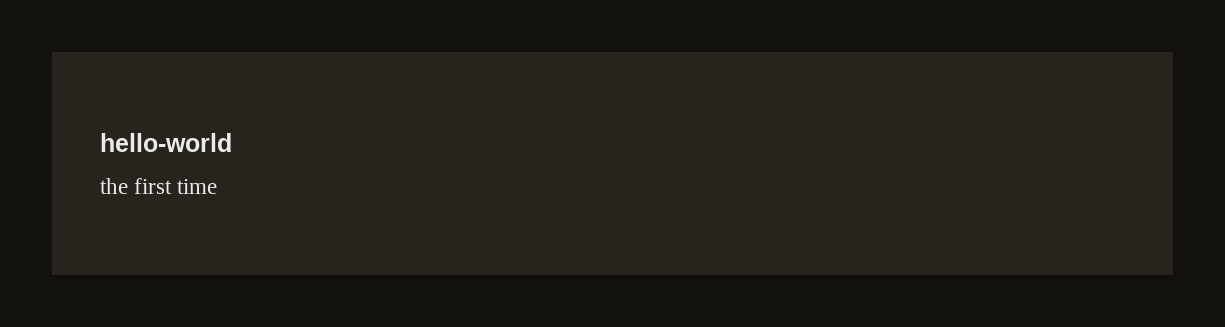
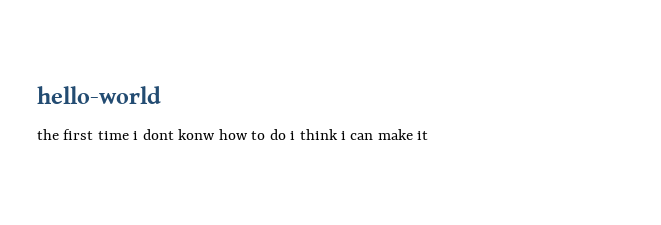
(218, 186) none -> [133,129,429,140] i dont konw how to do i think i can make it

